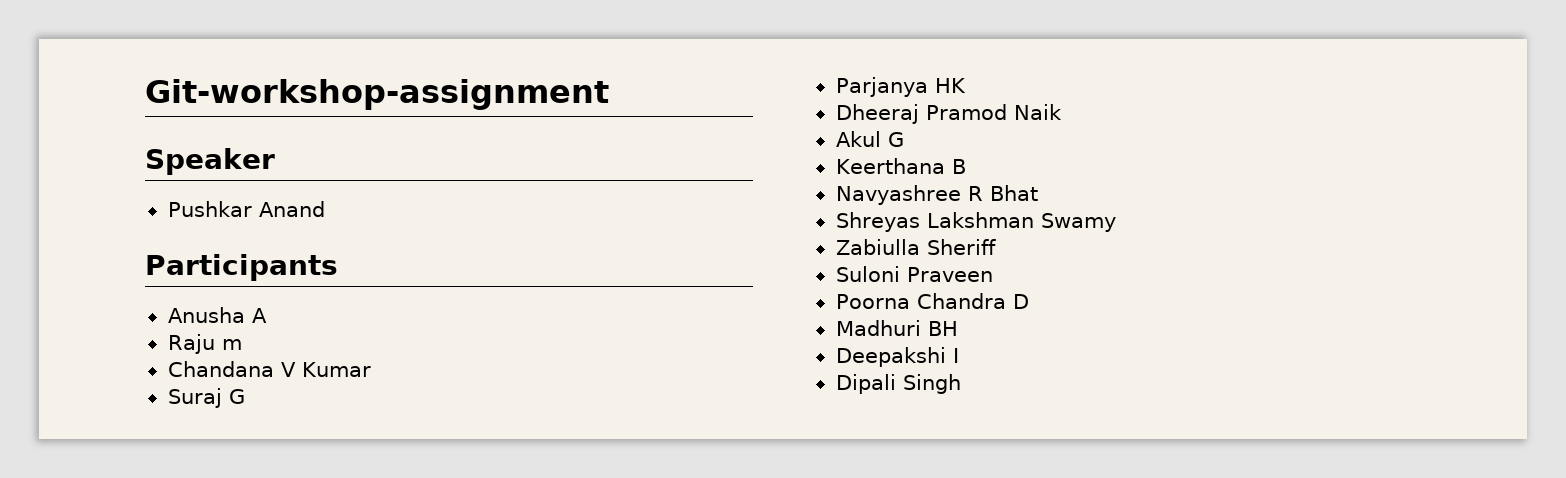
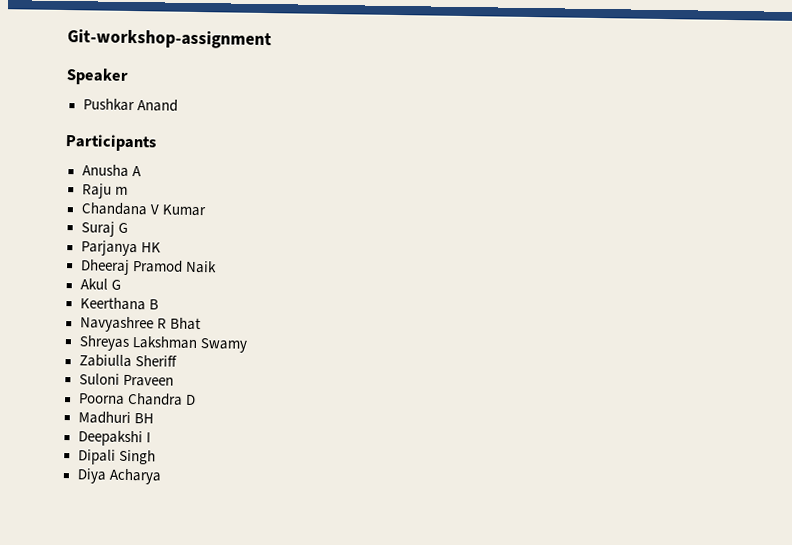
(961, 384) none -> [76,468,162,485] // Diya Acharya

